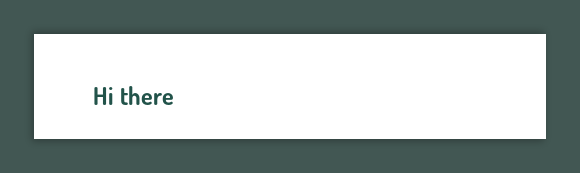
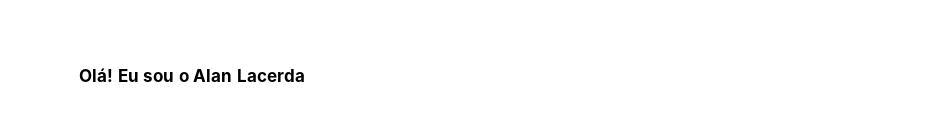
[93,86,175,105] Hi there -> [79,68,305,82] Olá! Eu sou o Alan Lacerda

